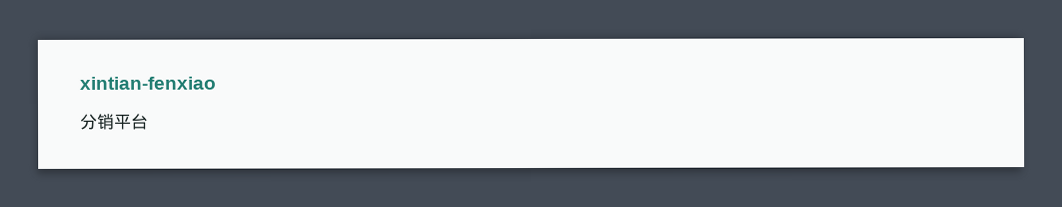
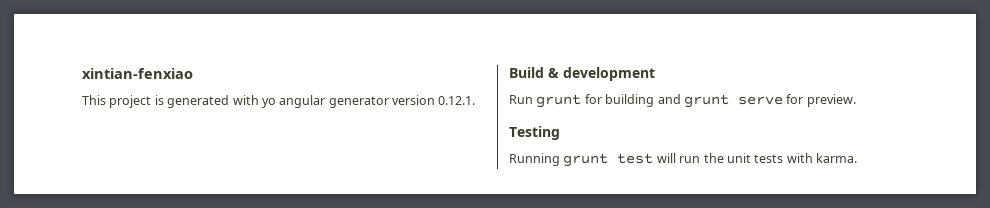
[80,113,149,130] 分销平台 -> [82,95,476,108] [509,67,655,81] [509,94,856,108] [509,126,560,140] [509,153,857,167] This project is generated with yo angular generator version 0.12.1. // Build & development // Run grunt for building and grunt serve for preview. // Testing // Running grunt test will run the unit tests with karma.

